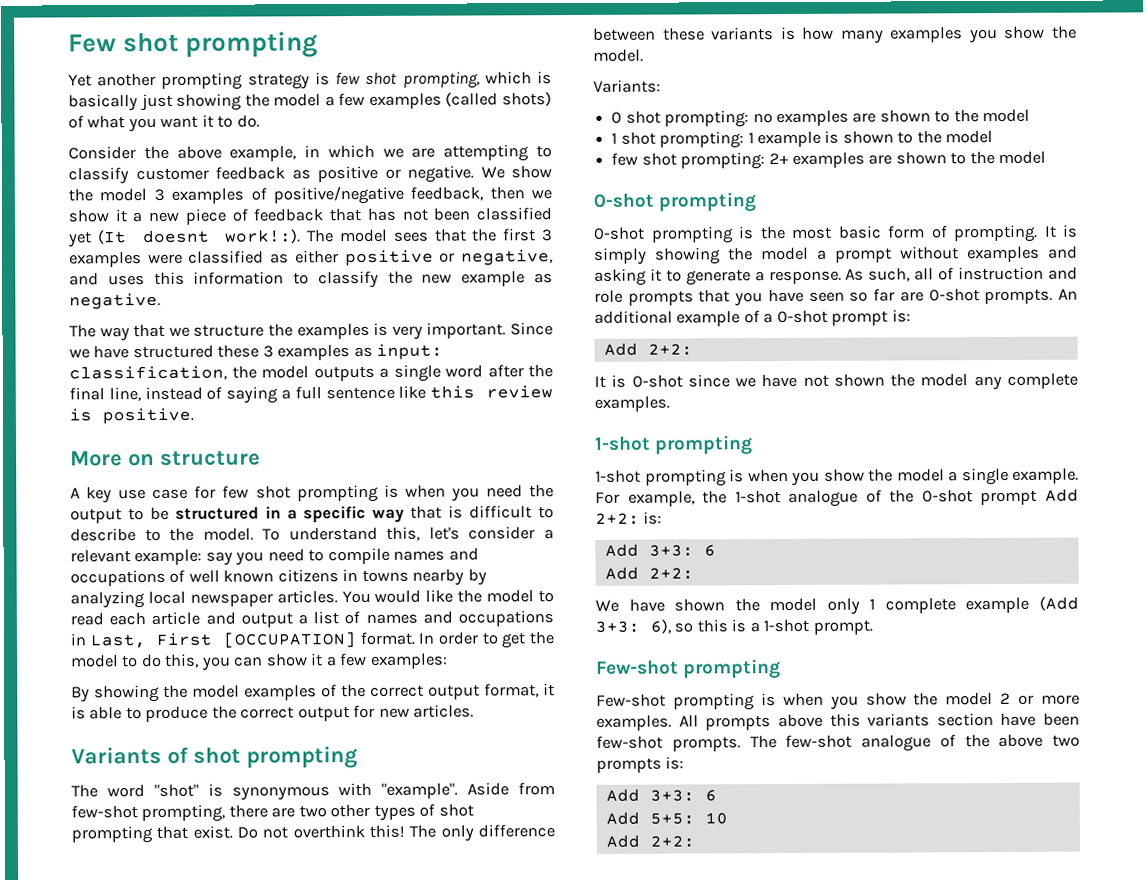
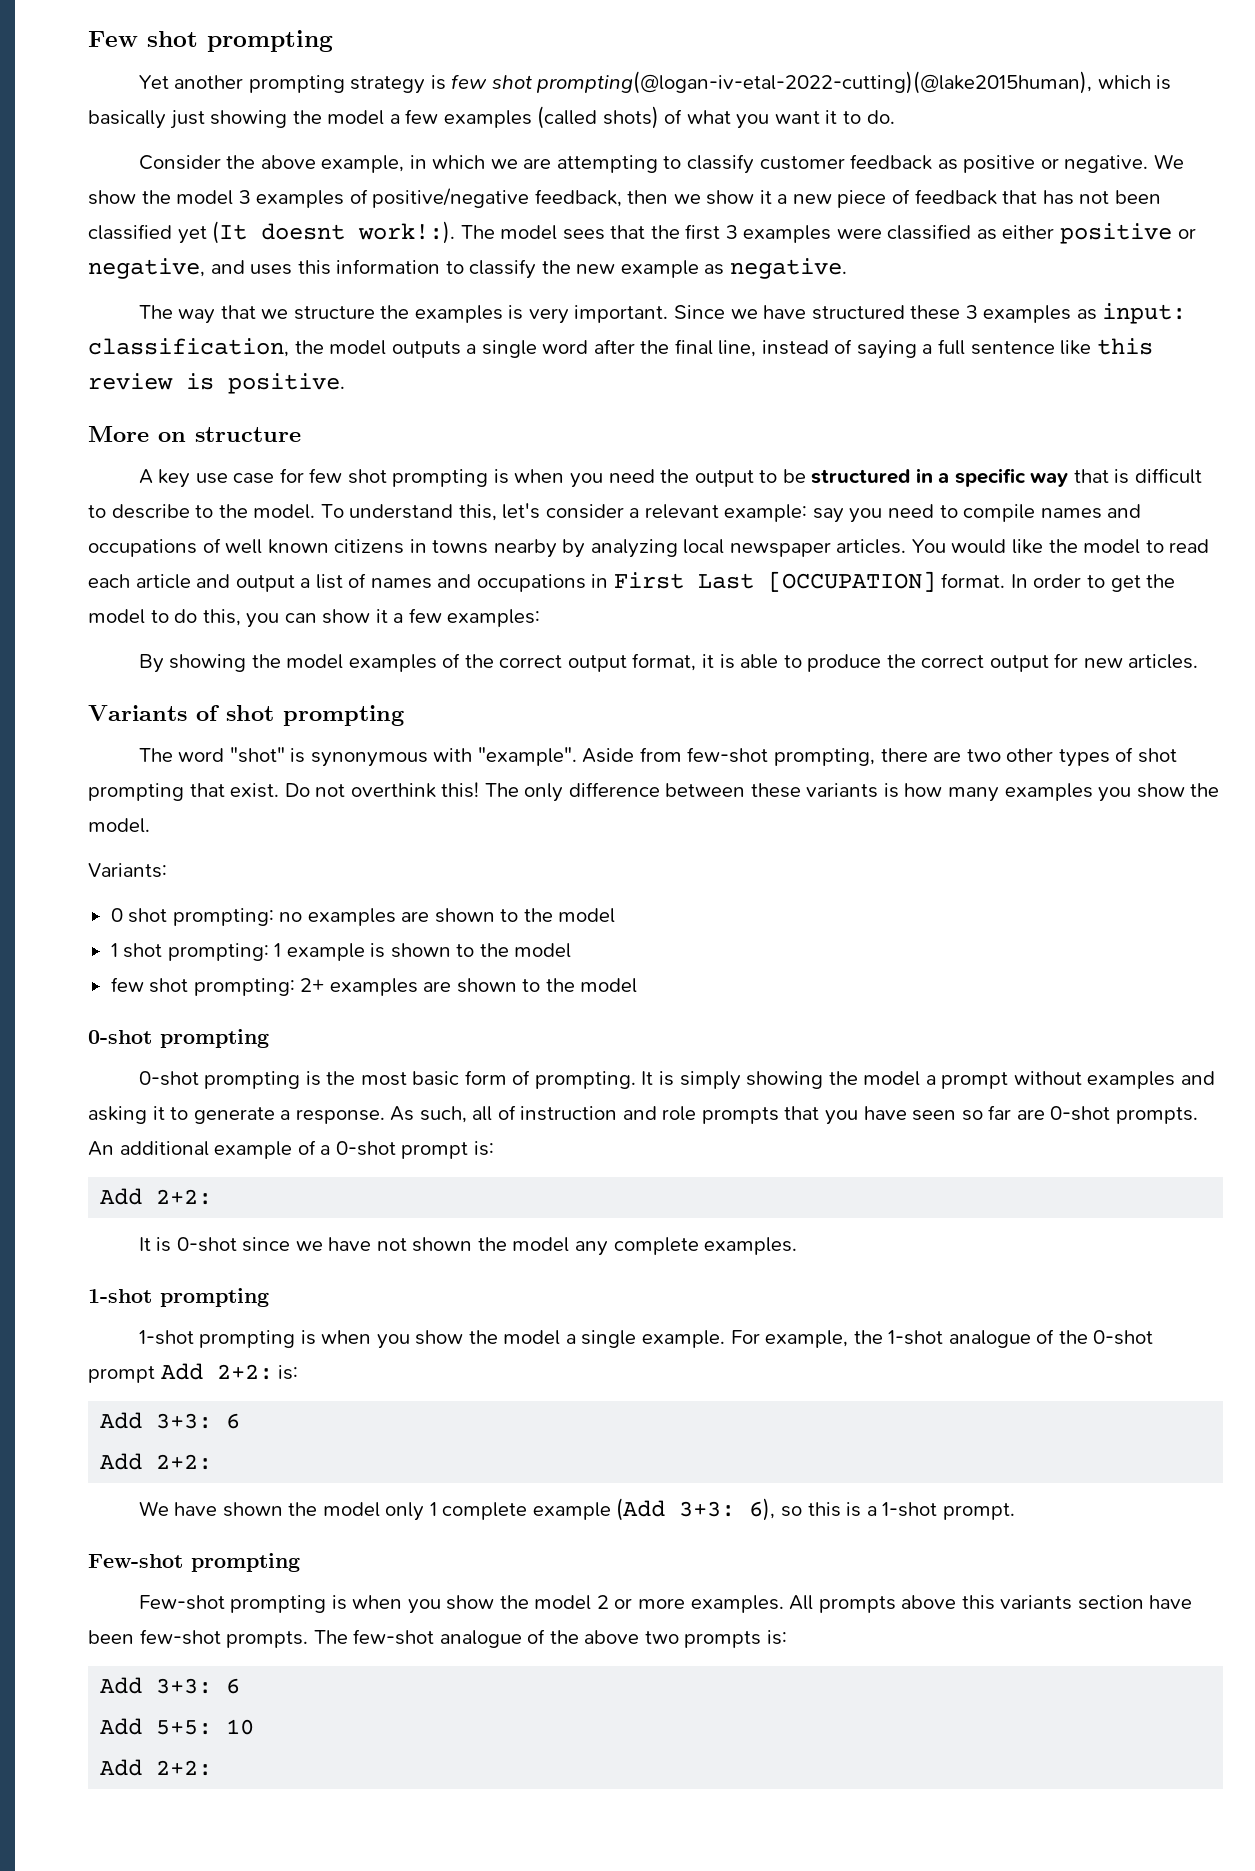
[402,71,480,89] prompting, -> [536,71,1093,94] prompting(@logan-iv-etal-2022-cutting)(@lake2015human),
[89,632,213,649] Last, First -> [613,572,754,589] First Last

